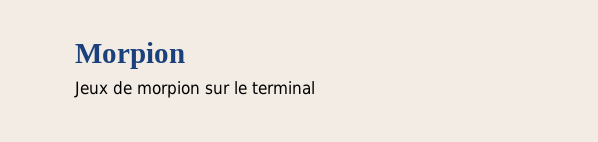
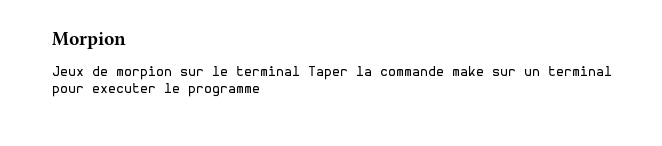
(315, 88) none -> [308,66,612,80] [52,83,260,97] Taper la commande make sur un terminal pour executer le programme

